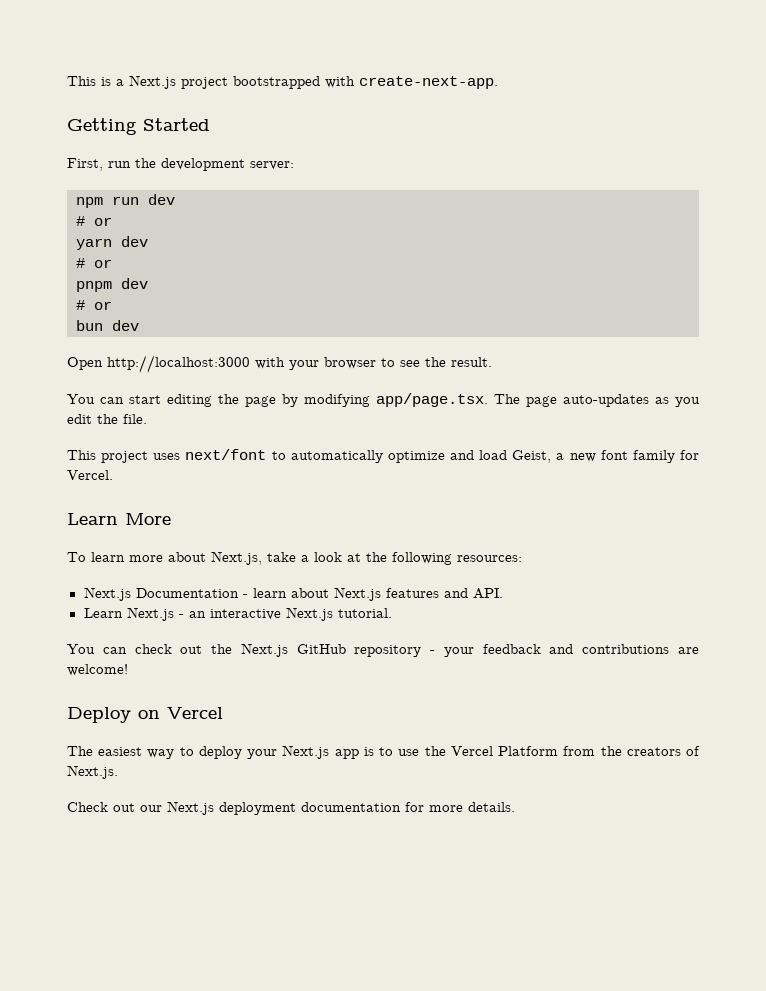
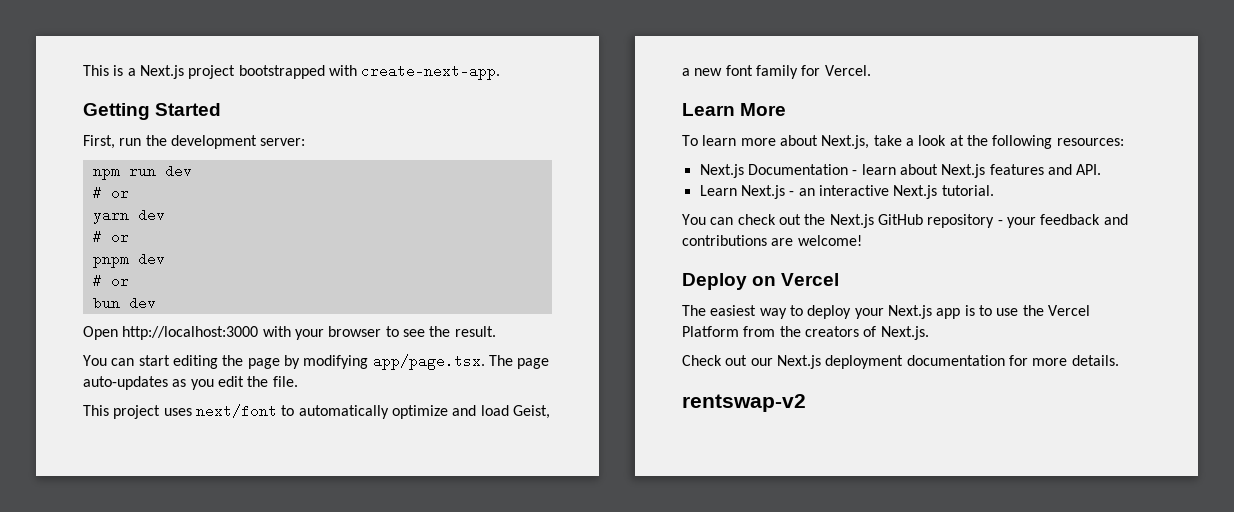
(515, 807) none -> [682,394,806,412] // rentswap-v2

